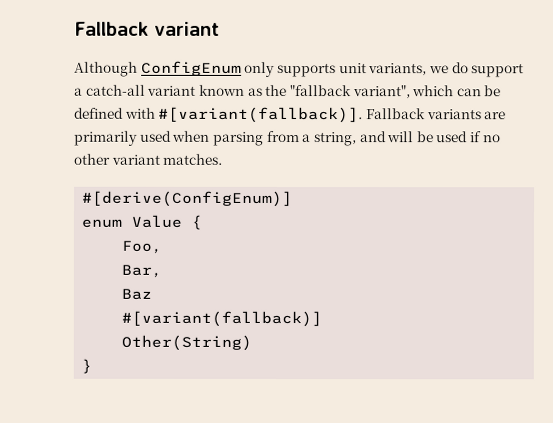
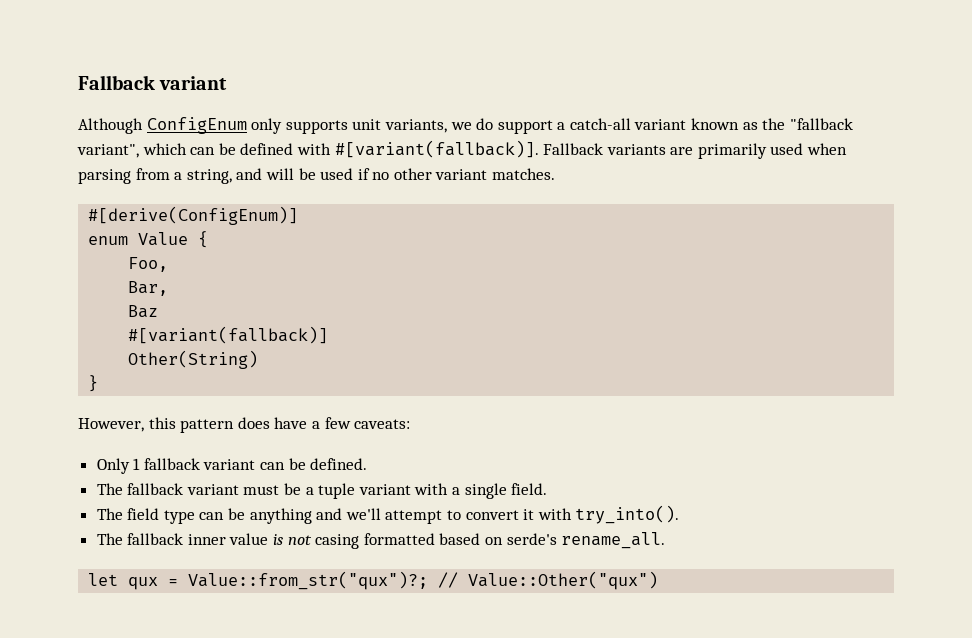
(93, 366) none -> [78,417,411,433] [96,458,368,474] [96,483,548,499] [96,505,680,524] [96,532,666,549] [88,571,659,590] // However, this pattern does have a few caveats: // Only 1 fallback variant can be defined. // The fallback variant must be a tuple variant with a single field. // The field type can be anything and we'll attempt to convert it with try_into(). // The fallback inner value is not casing formatted based on serde's rename_all. // let qux = Value::from_str("qux")?; // Value::Other("qux")

